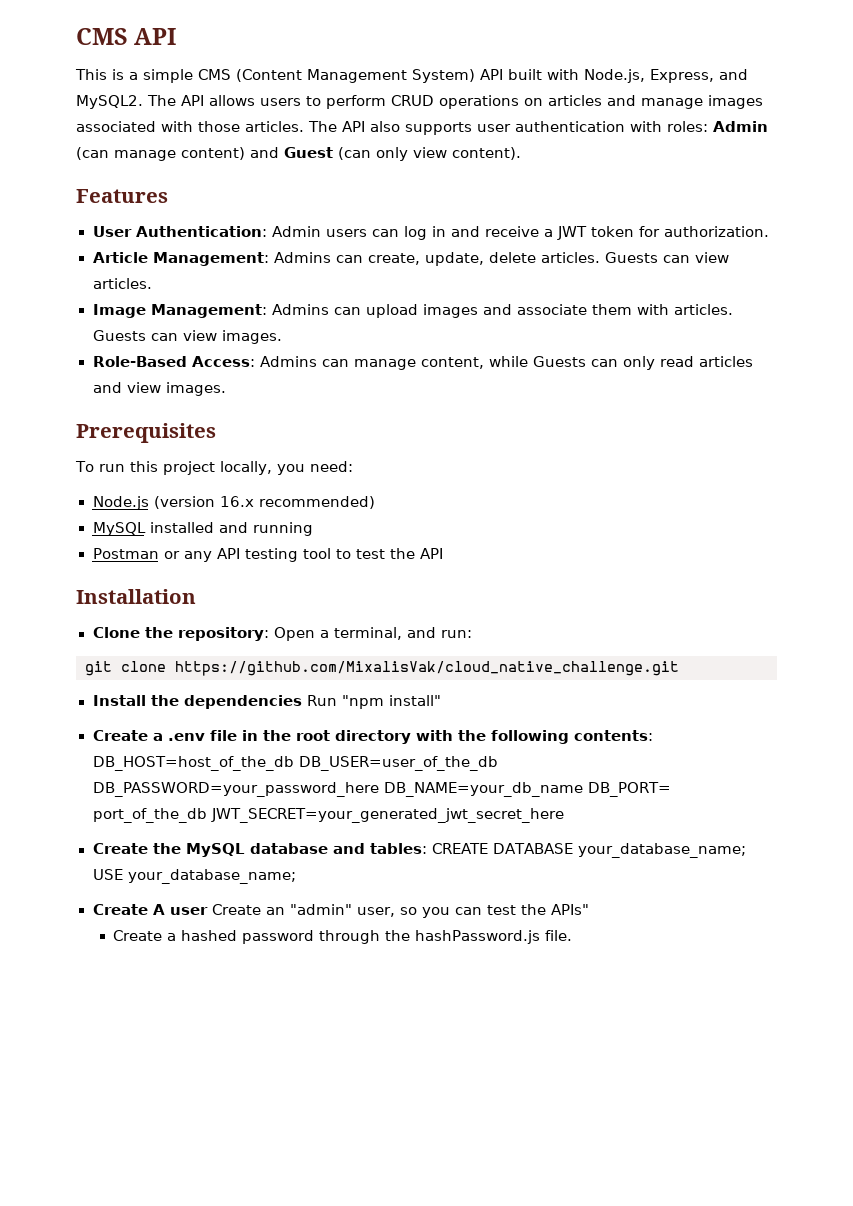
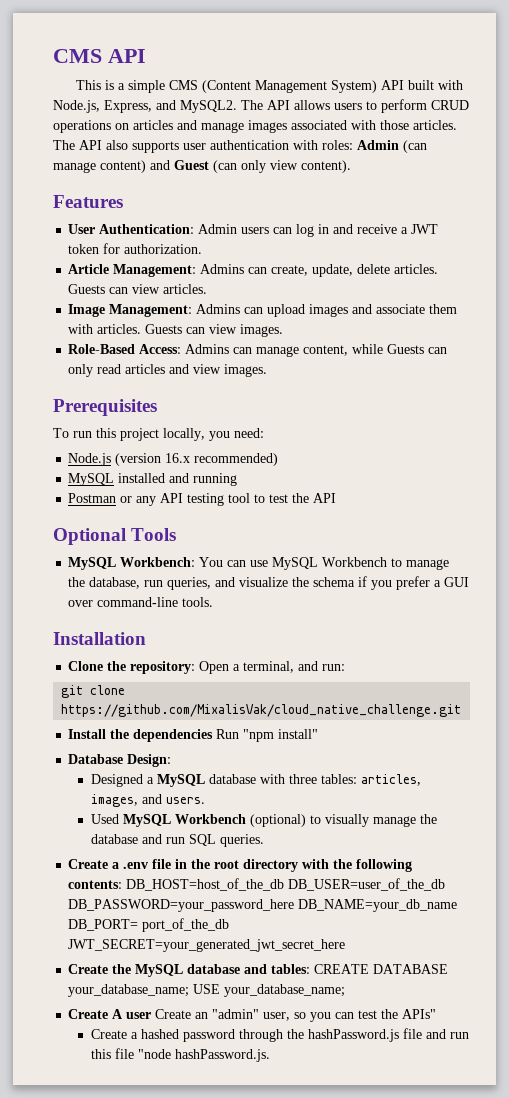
(443, 553) none -> [53,528,177,545] [68,557,450,570] [68,576,470,590] [68,597,214,607] // Optional Tools // MySQL Workbench: You can use MySQL Workbench to manage the database, run queries, and visualize the schema if you prefer a GUI over command-line tools.
(441, 700) none -> [68,754,172,767] [90,774,421,787] [90,794,205,807] [90,814,437,827] [90,834,264,847] // Database Design: // Designed a MySQL database with three tables: articles, images, and users. // Used MySQL Workbench (optional) to visually manage the database and run SQL queries.
[545,930,573,941] file. -> [402,1028,469,1039] [90,1048,270,1062] file and run this file "node hashPassword.js.

